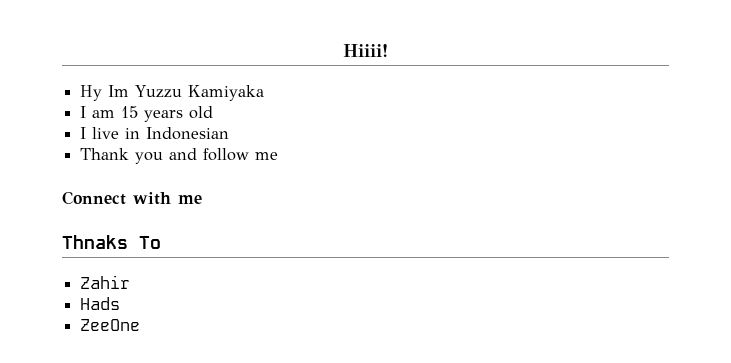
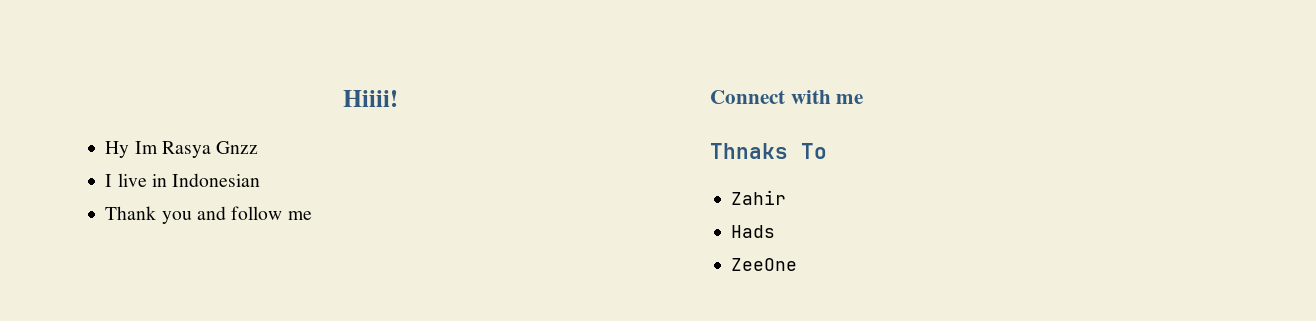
[135,85,265,101] [80,106,214,122] Yuzzu Kamiyaka // I am 15 years old -> [161,141,259,158] Rasya Gnzz

